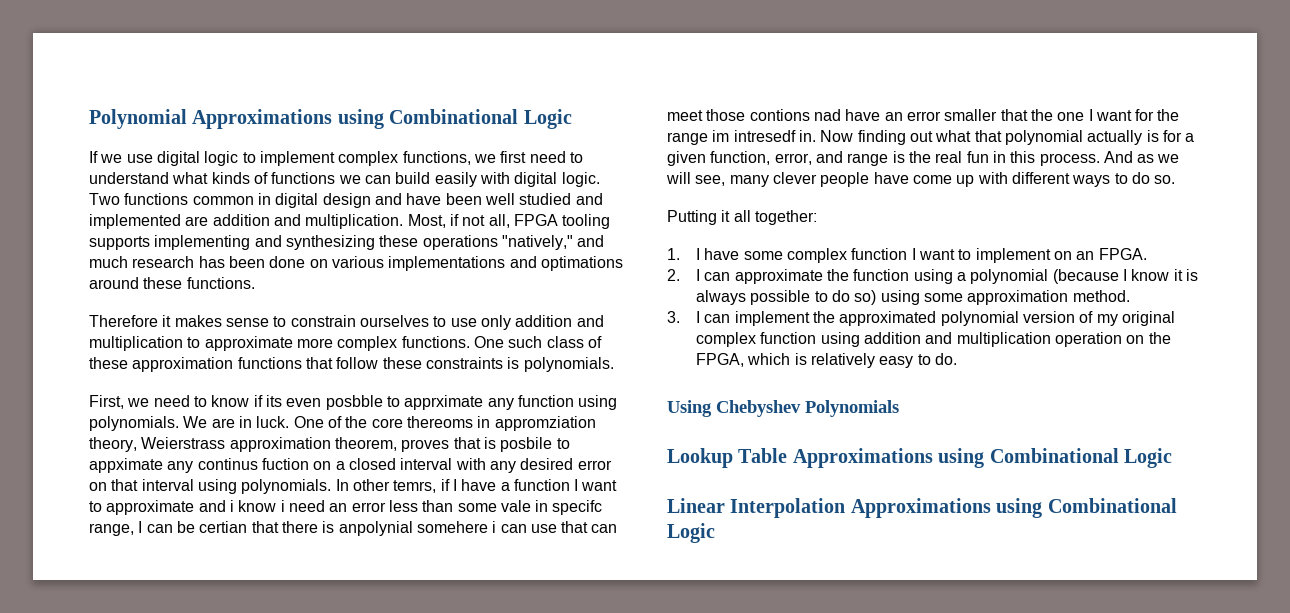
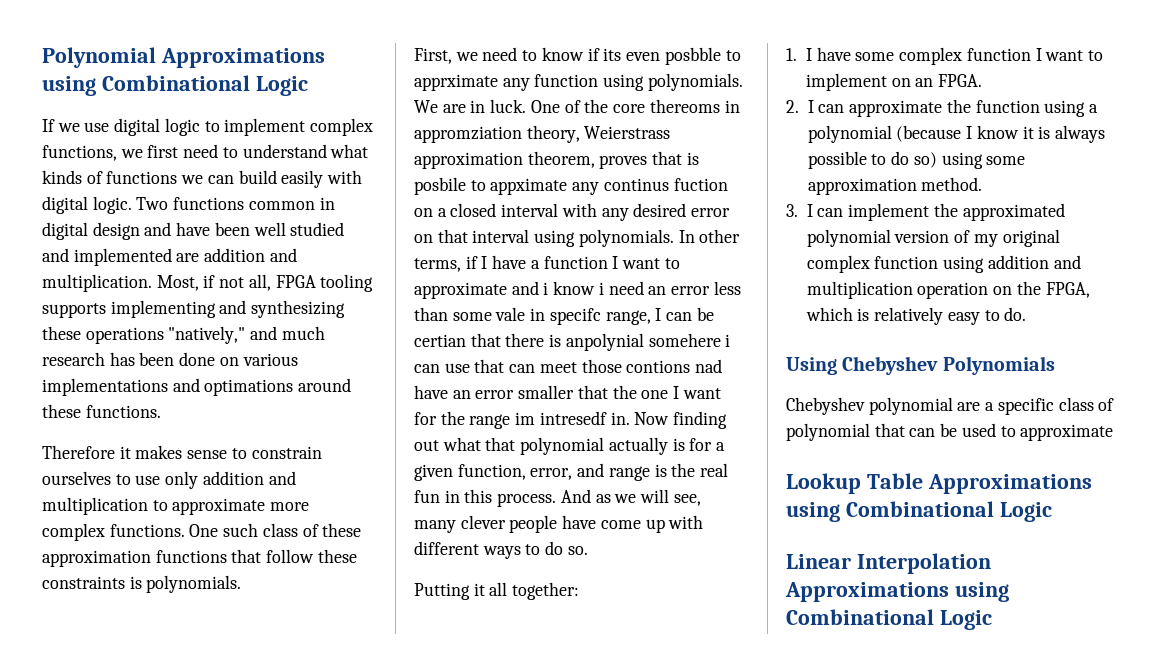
[393,480,437,493] temrs, -> [414,258,461,272] terms,
(899, 408) none -> [786,397,1115,415] [786,423,1114,441] // Chebyshev polynomial are a specific class of polynomial that can be used to approximate

